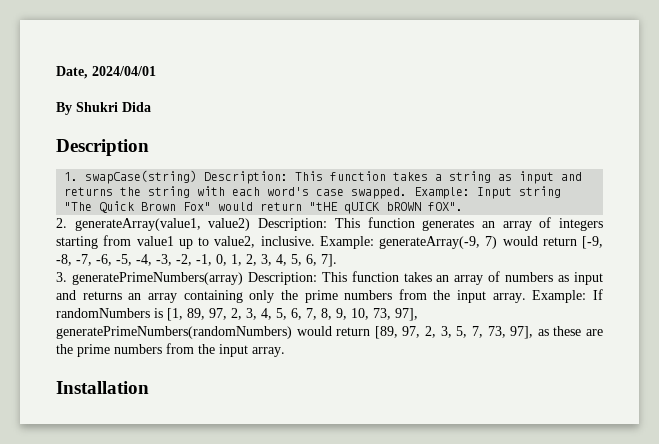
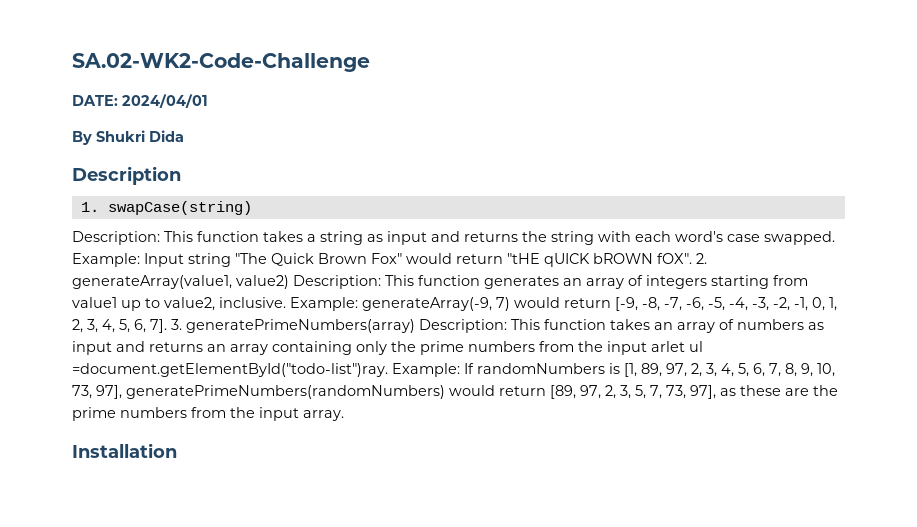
[56,66,88,79] Date, -> [72,53,370,72] [72,95,118,106] SA.02-WK2-Code-Challenge // DATE:
(198, 177) none -> (252, 208) //
(464, 206) // -> (692, 258) none
(337, 260) // -> (167, 326) none
[492,293,526,303] array. -> [651,341,703,352] [72,363,388,377] arlet ul =document.getElementById("todo-list")ray.

